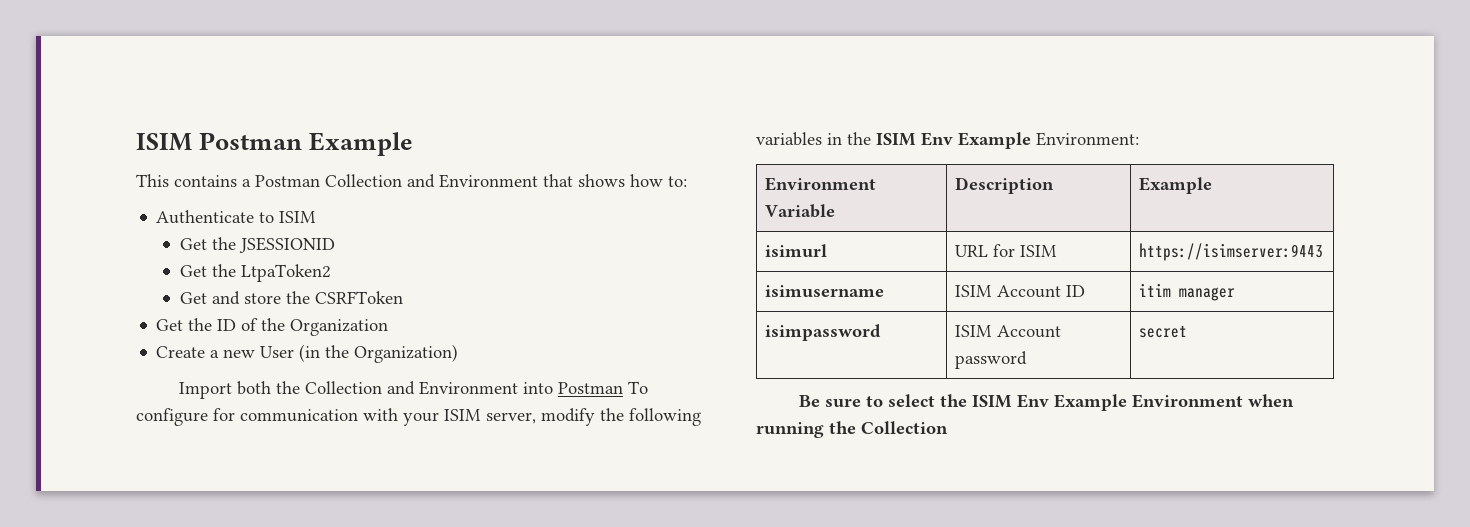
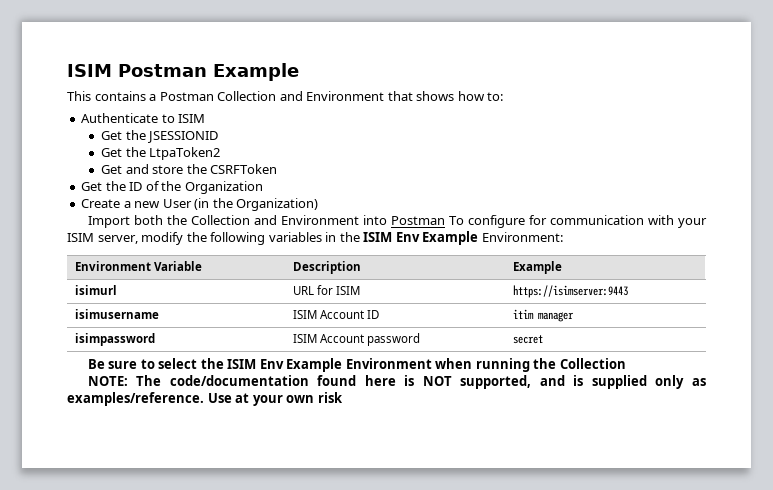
(948, 427) none -> [87,375,707,389] [67,392,343,406] // NOTE: The code/documentation found here is NOT supported, and is supplied only as examples/reference. Use at your own risk

